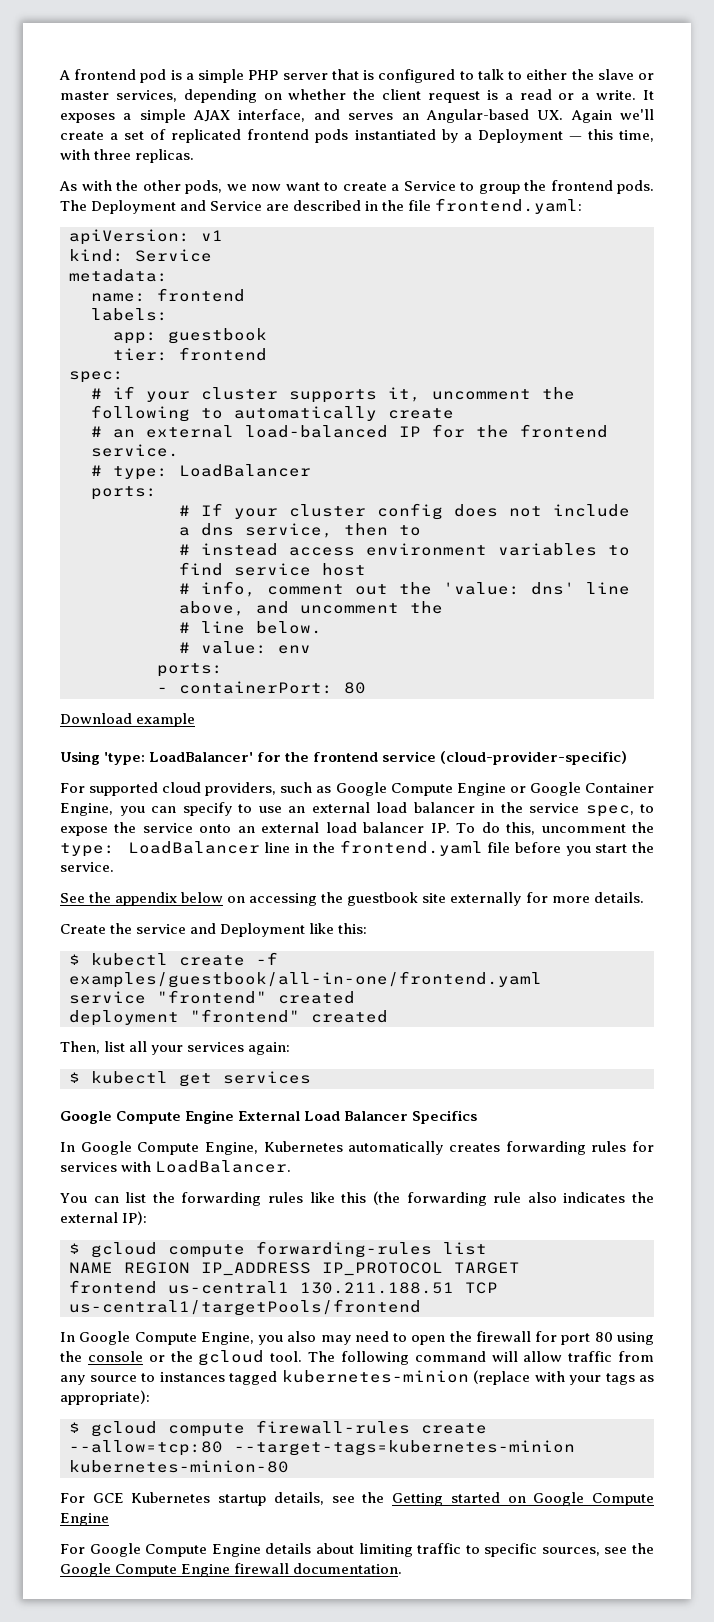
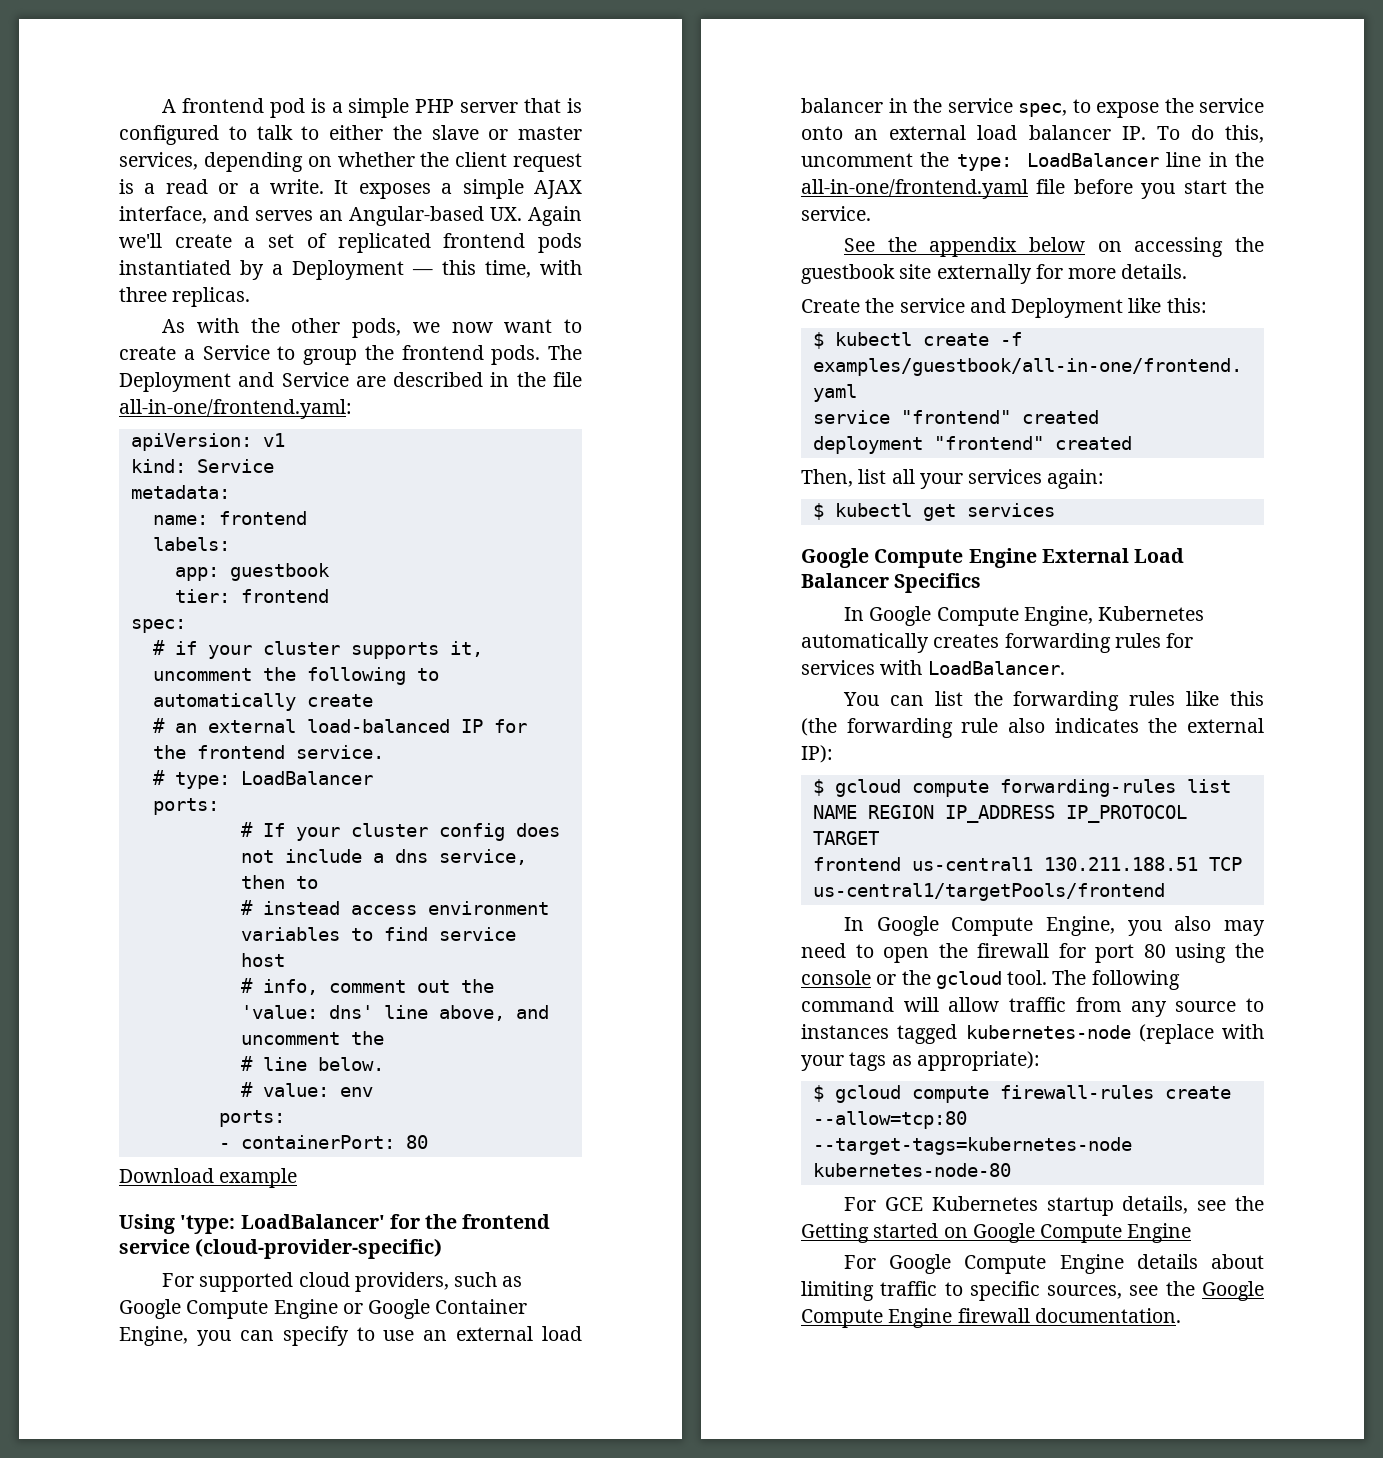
[435,198,583,214] frontend.yaml: -> [119,399,352,419] all-in-one/frontend.yaml:
[339,840,483,856] frontend.yaml -> [801,179,1028,199] all-in-one/frontend.yaml
[281,1370,469,1383] kubernetes-minion -> [965,1025,1131,1039] kubernetes-node
[234,1440,575,1456] [69,1460,289,1473] --target-tags=kubernetes-minion kubernetes-minion-80 -> [812,1137,1132,1155] [812,1163,1011,1177] --target-tags=kubernetes-node kubernetes-node-80

